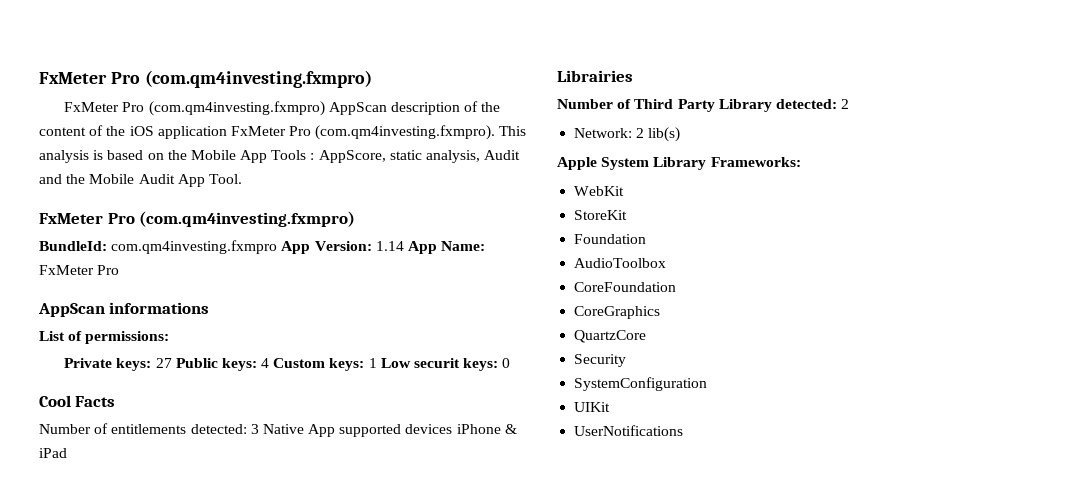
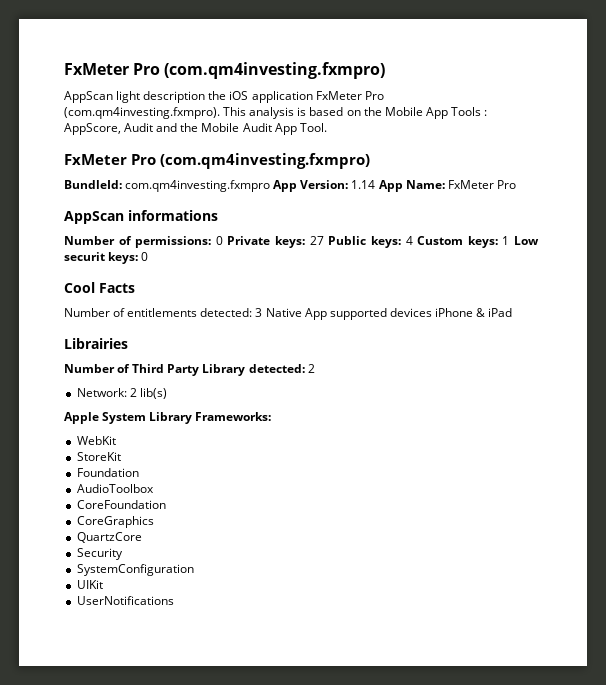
[39,70,372,88] [64,101,501,116] [39,125,104,136] FxMeter Pro (com.qm4investing.fxmpro) // FxMeter Pro (com.qm4investing.fxmpro) AppScan description of the content of -> [64,62,386,79] [64,91,206,103] FxMeter Pro (com.qm4investing.fxmpro) // AppScan light description
[389,150,481,163] static analysis, -> (121, 129) none
[39,331,65,341] List -> [64,236,115,245] Number
(170, 337) // -> [215,236,223,245] 0

